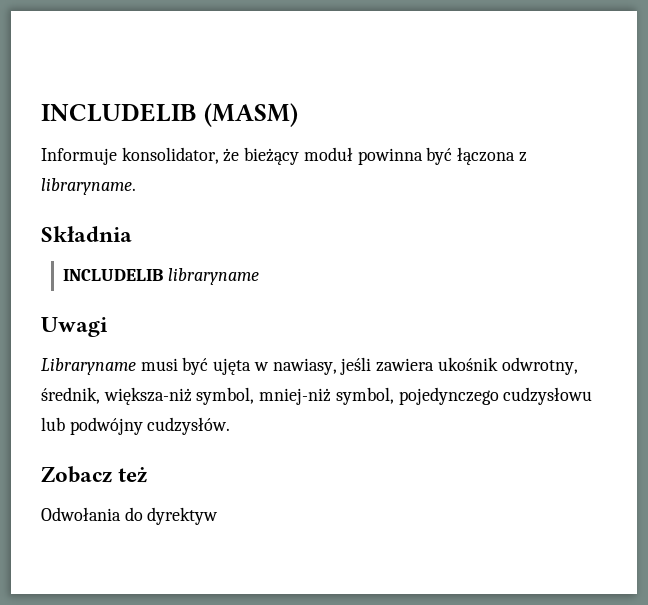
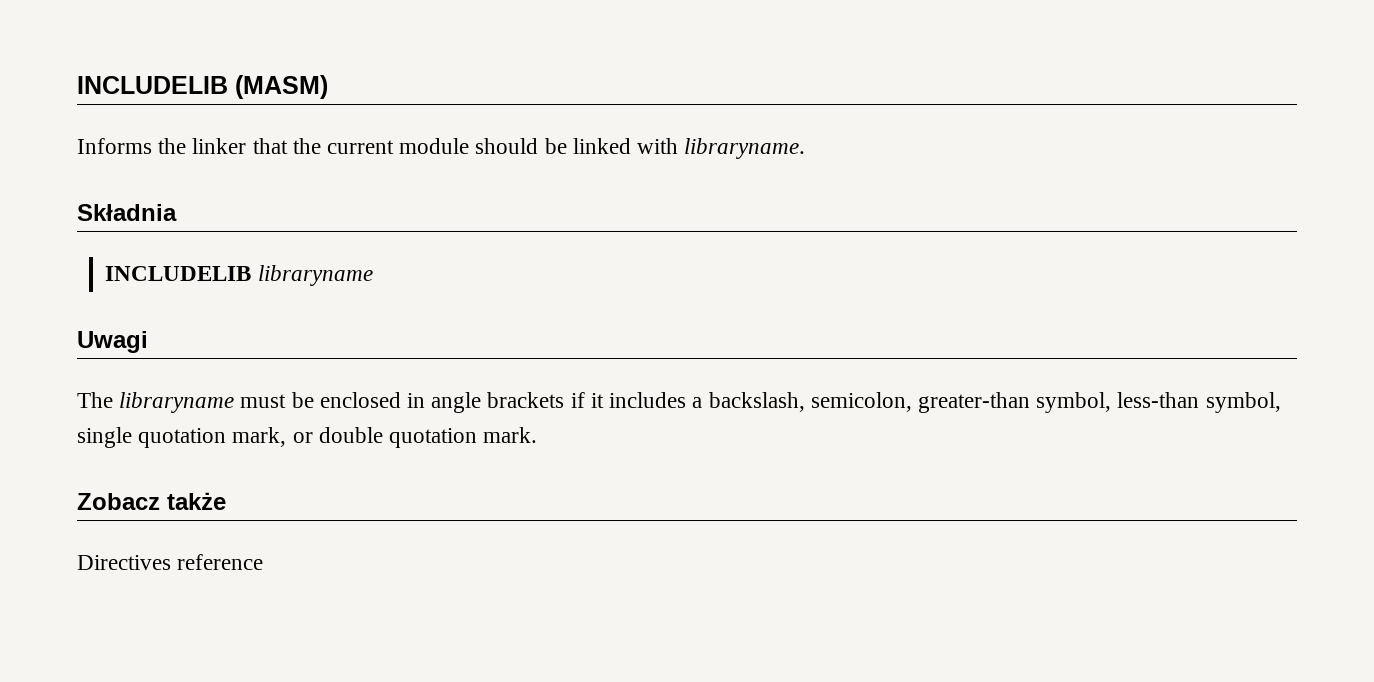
[41,147,527,165] Informuje konsolidator, że bieżący moduł powinna być łączona z -> [77,138,679,154] Informs the linker that the current module should be linked with
[41,357,578,375] [41,387,593,405] [41,417,231,435] [41,466,148,483] [41,507,219,525] Libraryname musi być ujęta w nawiasy, jeśli zawiera ukośnik odwrotny, średnik, większa-niż symbol, mniej-niż symbol, pojedynczego cudzysłowu lub podwójny cudzysłów. // Zobacz też // Odwołania do dyrektyw -> [77,392,1281,413] [77,427,538,448] [77,492,226,510] [77,554,264,570] The libraryname must be enclosed in angle brackets if it includes a backslash, semicolon, greater-than symbol, less-than symbol, single quotation mark, or double quotation mark. // Zobacz także // Directives reference

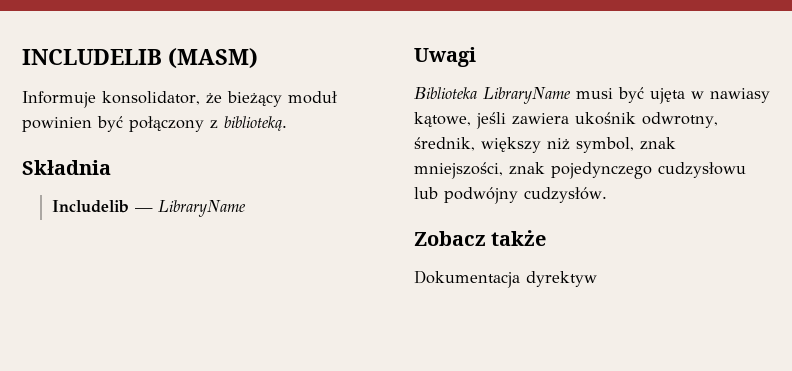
[77,138,806,159] [77,204,177,221] [105,265,373,286] [77,331,148,353] [77,392,1281,413] [77,427,538,448] Informs the linker that the current module should be linked with libraryname. // Składnia // INCLUDELIB libraryname // Uwagi // The libraryname must be enclosed in angle brackets if it includes a backslash, semicolon, greater-than symbol, less-than symbol, single quotation mark, or double quotation mark. -> [22,91,338,108] [22,116,287,132] [22,160,111,175] [51,200,246,217] [414,47,476,67] [414,87,770,104] [414,112,718,129] [414,137,676,153] [414,162,746,179] [414,187,607,204] Informuje konsolidator, że bieżący moduł powinien być połączony z biblioteką. // Składnia // Includelib — LibraryName // Uwagi // Biblioteka LibraryName musi być ujęta w nawiasy kątowe, jeśli zawiera ukośnik odwrotny, średnik, większy niż symbol, znak mniejszości, znak pojedynczego cudzysłowu lub podwójny cudzysłów.
[77,554,264,570] Directives reference -> [414,270,597,288] Dokumentacja dyrektyw

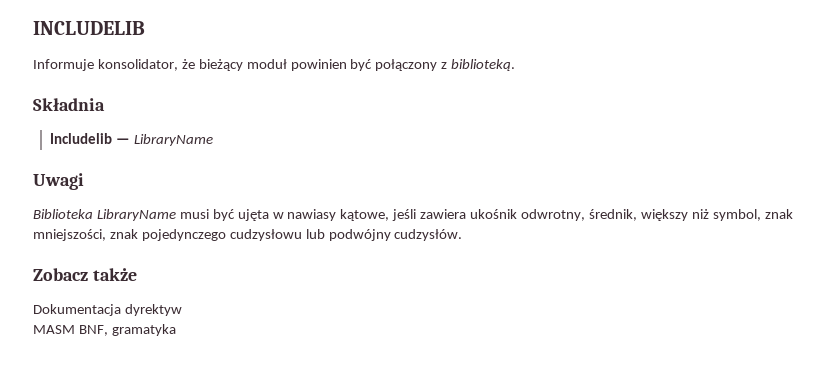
[168,48,258,69] (MASM) -> (145, 28) none
(597, 279) none -> [33,324,176,336] // MASM BNF, gramatyka

